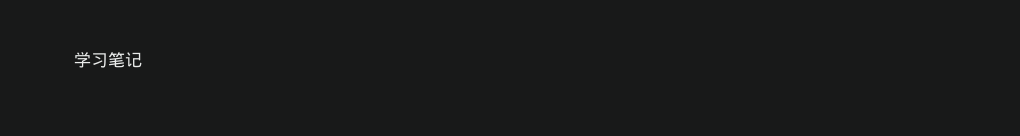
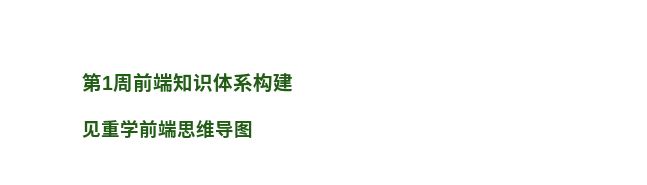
[74,52,142,68] 学习笔记 -> [82,73,293,93] [82,119,253,139] 第1周前端知识体系构建 // 见重学前端思维导图

